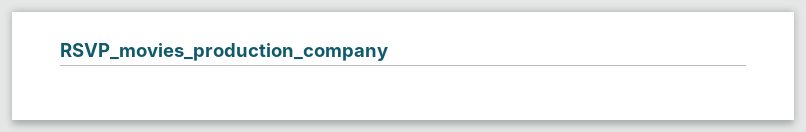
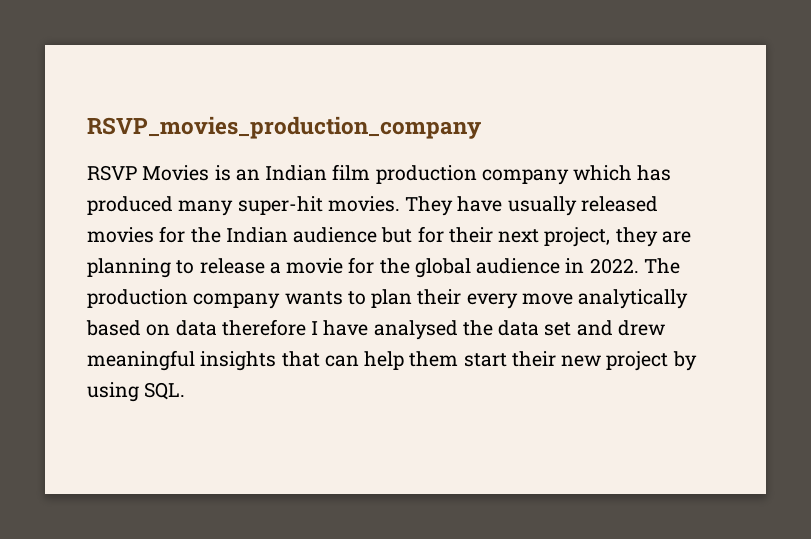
(388, 52) none -> [87,164,672,185] [87,196,658,216] [87,226,691,247] [87,257,680,278] [87,289,689,309] [86,319,665,340] [87,350,697,371] [87,382,186,402] // RSVP Movies is an Indian film production company which has produced many super-hit movies. They have usually released movies for the Indian audience but for their next project, they are planning to release a movie for the global audience in 2022. The production company wants to plan their every move analytically based on data therefore I have analysed the data set and drew meaningful insights that can help them start their new project by using SQL.

